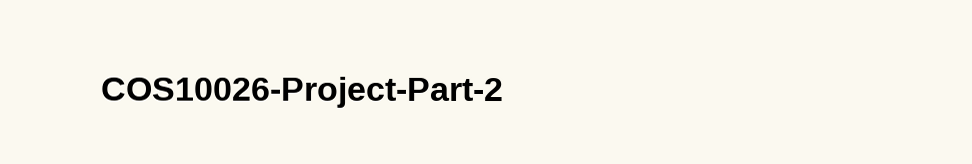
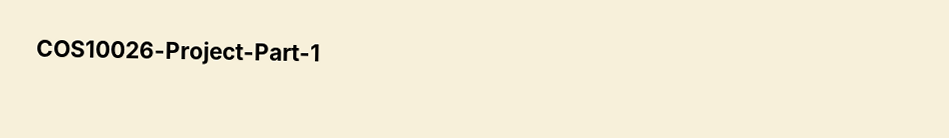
[100,76,504,109] COS10026-Project-Part-2 -> [36,38,321,67] COS10026-Project-Part-1

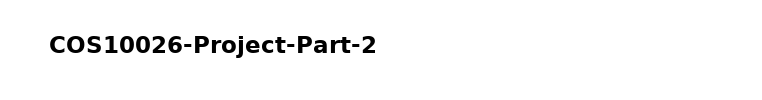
[36,38,321,67] COS10026-Project-Part-1 -> [49,36,377,58] COS10026-Project-Part-2

